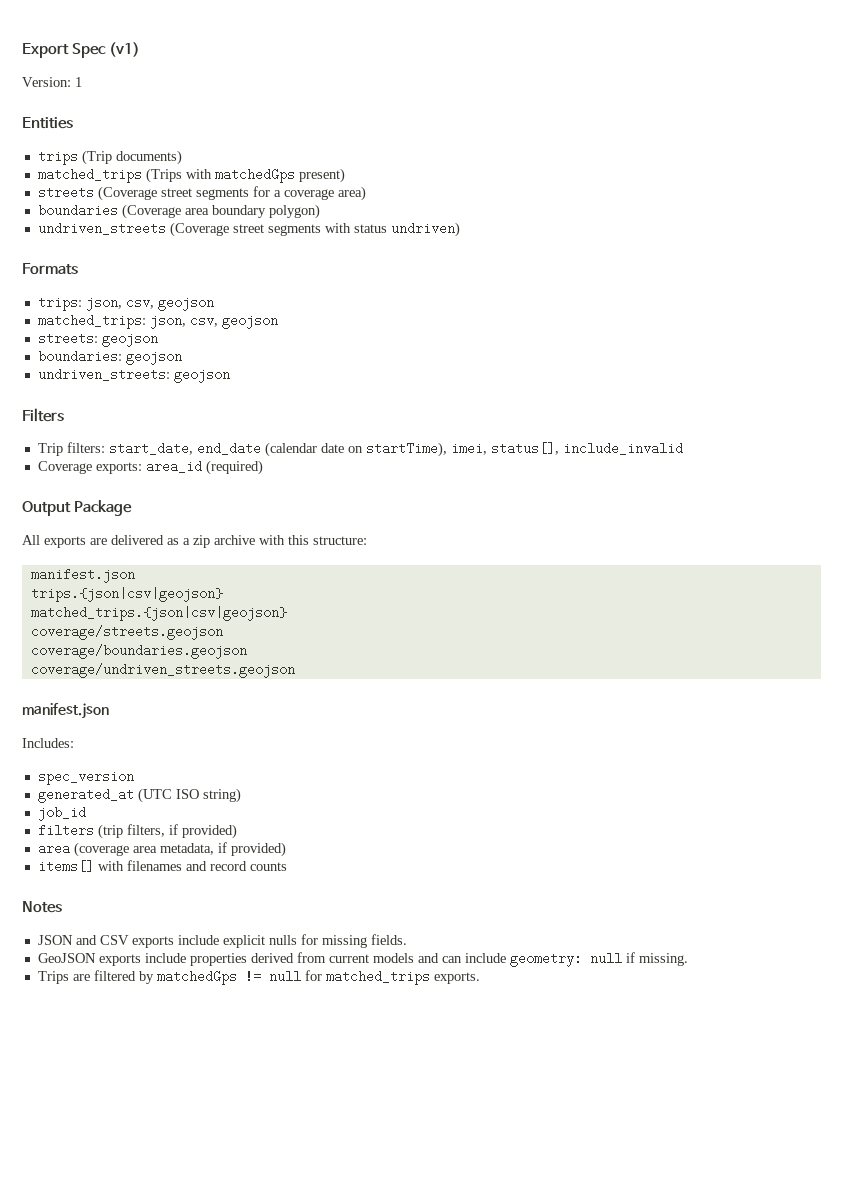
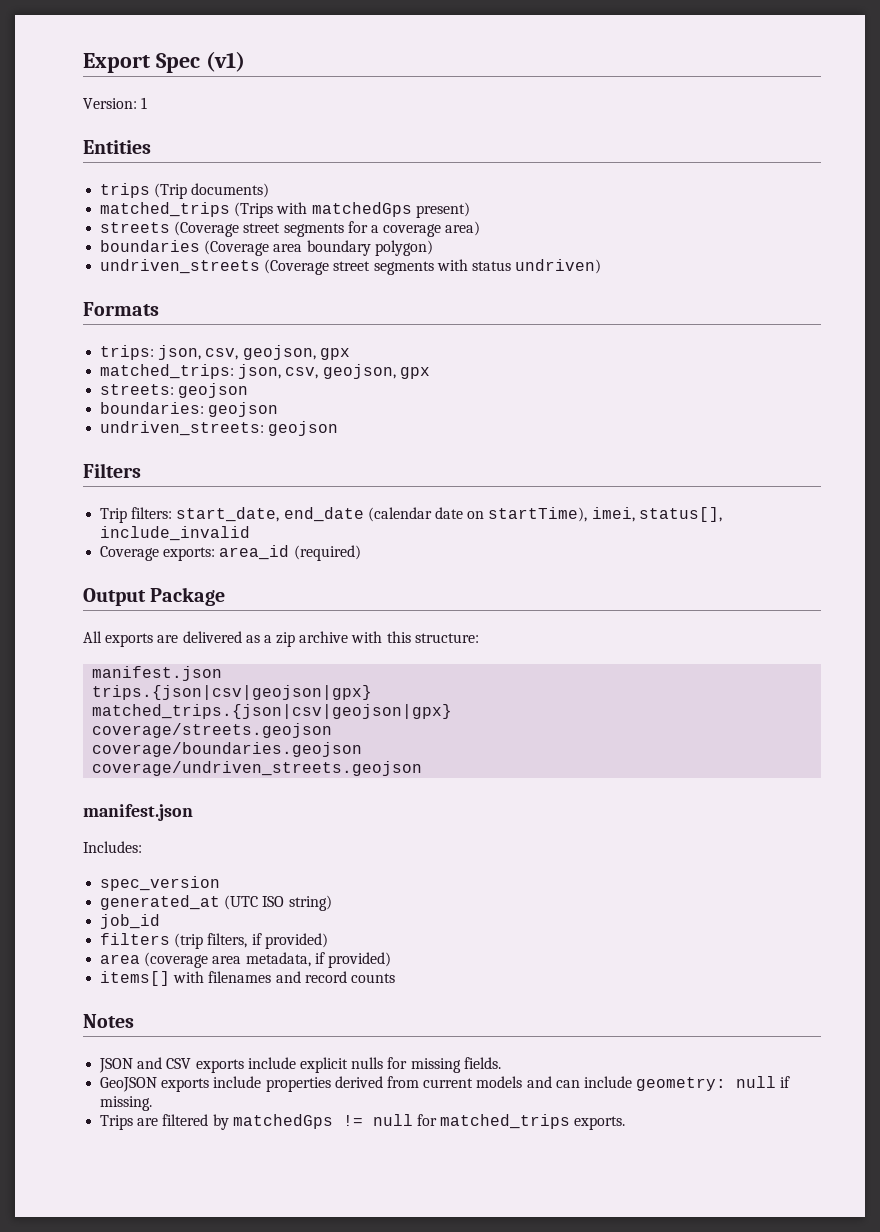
[157,296,214,311] geojson -> [242,345,350,360] geojson, gpx
[221,314,278,329] geojson -> [322,364,430,379] geojson, gpx
[30,587,223,602] [30,606,287,621] trips.{json|csv|geojson} // matched_trips.{json|csv|geojson} -> [92,685,373,700] [92,704,453,719] trips.{json|csv|geojson|gpx} // matched_trips.{json|csv|geojson|gpx}

